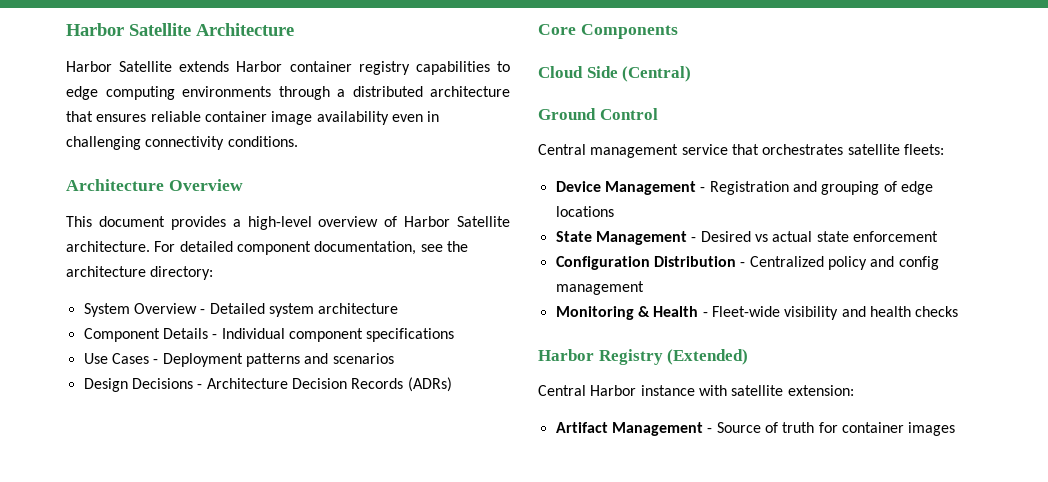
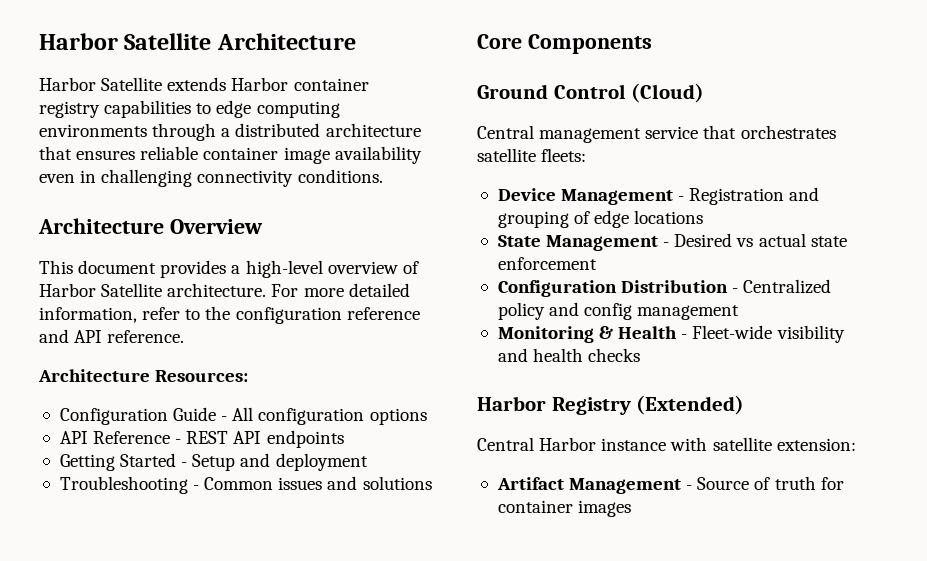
[179,241,468,255] [66,266,214,280] [83,303,399,317] [83,328,455,342] [83,353,394,367] [83,377,452,392] detailed component documentation, see the architecture directory: // System Overview - Detailed system architecture // Component Details - Individual component specifications // Use Cases - Deployment patterns and scenarios // Design Decisions - Architecture Decision Records (ADRs) -> [303,283,410,297] [39,306,420,324] [39,329,185,343] [38,369,249,382] [59,407,427,425] [59,430,344,448] [59,453,368,471] [59,476,432,494] more detailed information, refer to the configuration reference and API reference. // Architecture Resources: // Configuration Guide - All configuration options // API Reference - REST API endpoints // Getting Started - Setup and deployment // Troubleshooting - Common issues and solutions
[538,66,692,82] // Cloud Side (Central) -> (652, 44) none
(658, 114) none -> [631,83,705,103] (Cloud)

